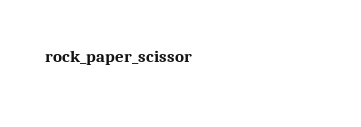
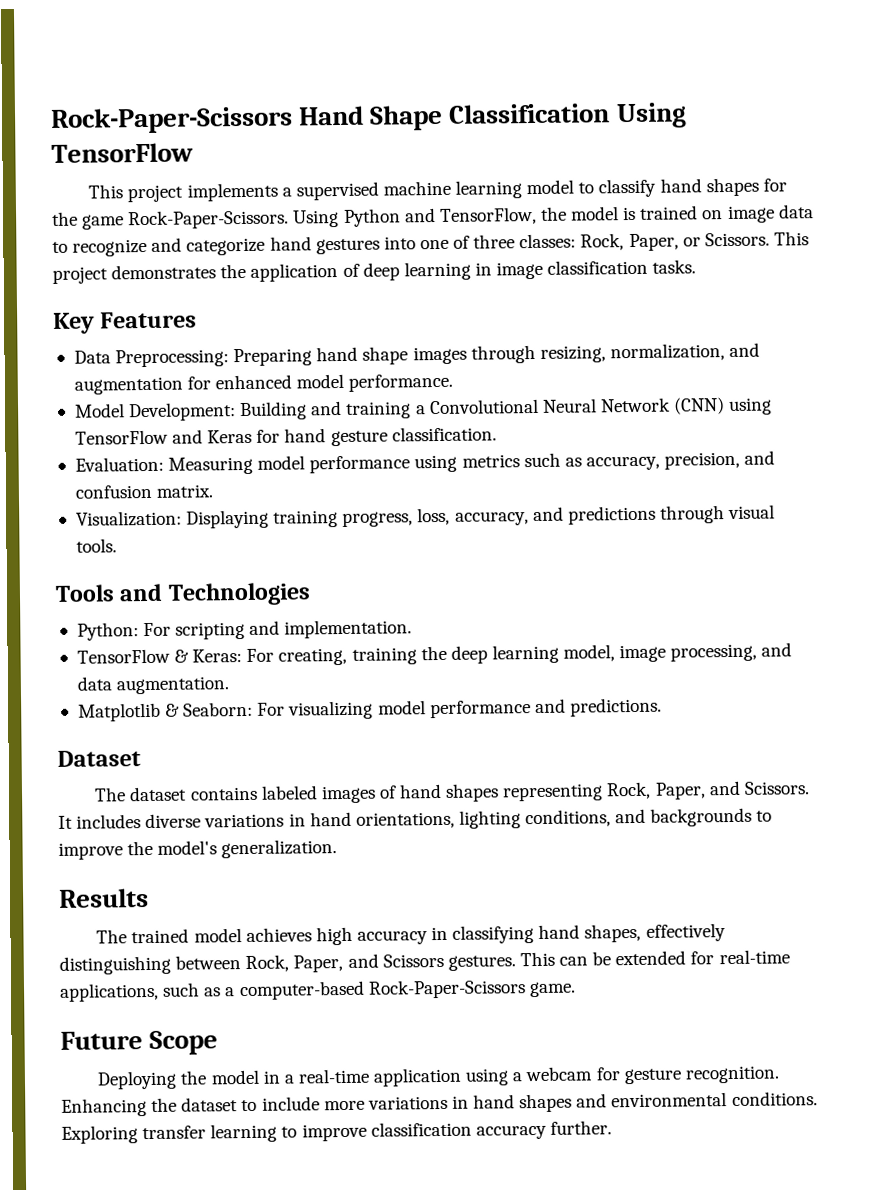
[45,50,192,65] rock_paper_scissor -> [50,102,687,134] [51,142,194,163] [88,177,787,203] [52,204,814,230] [52,231,809,257] [52,259,697,284] [53,311,198,334] [73,342,761,368] [73,373,454,395] [74,397,773,422] [74,426,497,447] [74,450,776,475] [74,484,214,499] [75,504,776,529] [75,538,117,553] [55,582,311,606] [76,619,413,641] [76,642,793,666] [76,676,230,695] [77,697,662,722] [57,750,141,767] [94,780,810,804] [58,807,773,829] [58,839,338,860] [59,888,149,908] [96,923,726,946] [59,949,790,975] [59,979,576,1002] [60,1030,219,1055] [97,1065,780,1090] [61,1091,818,1117] [61,1120,612,1144] Rock-Paper-Scissors Hand Shape Classification Using TensorFlow // This project implements a supervised machine learning model to classify hand shapes for the game Rock-Paper-Scissors. Using Python and TensorFlow, the model is trained on image data to recognize and categorize hand gestures into one of three classes: Rock, Paper, or Scissors. This project demonstrates the application of deep learning in image classification tasks. // Key Features // Data Preprocessing: Preparing hand shape images through resizing, normalization, and augmentation for enhanced model performance. // Model Development: Building and training a Convolutional Neural Network (CNN) using TensorFlow and Keras for hand gesture classification. // Evaluation: Measuring model performance using metrics such as accuracy, precision, and confusion matrix. // Visualization: Displaying training progress, loss, accuracy, and predictions through visual tools. // Tools and Technologies // Python: For scripting and implementation. // TensorFlow & Keras: For creating, training the deep learning model, image processing, and data augmentation. // Matplotlib & Seaborn: For visualizing model performance and predictions. // Dataset // The dataset contains labeled images of hand shapes representing Rock, Paper, and Scissors. It includes diverse variations in hand orientations, lighting conditions, and backgrounds to improve the model's generalization. // Results // The trained model achieves high accuracy in classifying hand shapes, effectively distinguishing between Rock, Paper, and Scissors gestures. This can be extended for real-time applications, such as a computer-based Rock-Paper-Scissors game. // Future Scope // Deploying the model in a real-time application using a webcam for gesture recognition. Enhancing the dataset to include more variations in hand shapes and environmental conditions. Exploring transfer learning to improve classification accuracy further.

